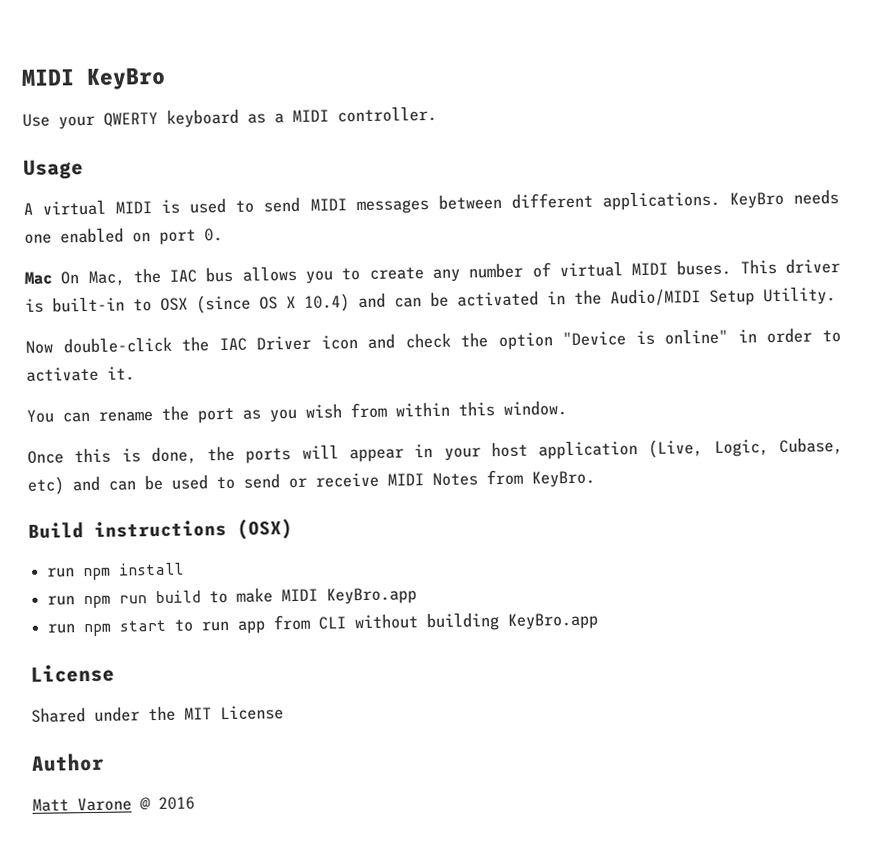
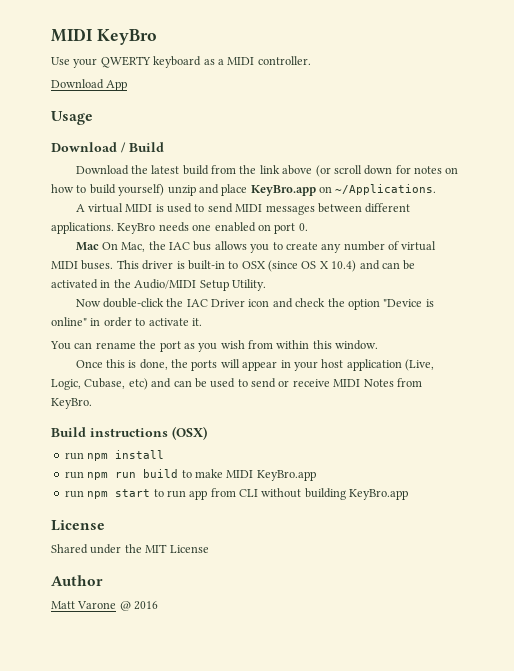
(437, 114) none -> [51,79,128,91] // Download App
(84, 169) none -> [51,142,164,153] [75,165,459,177] [51,184,437,196] // Download / Build // Download the latest build from the link above (or scroll down for notes on how to build yourself) unzip and place KeyBro.app on ~/Applications.

